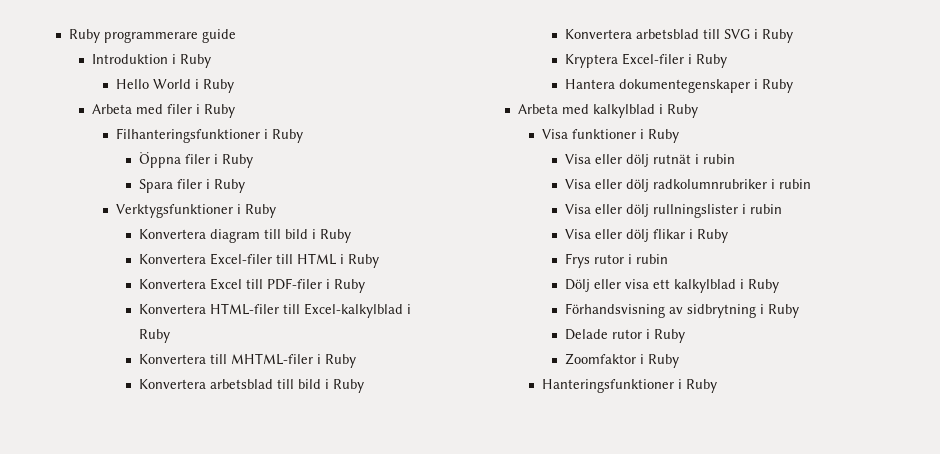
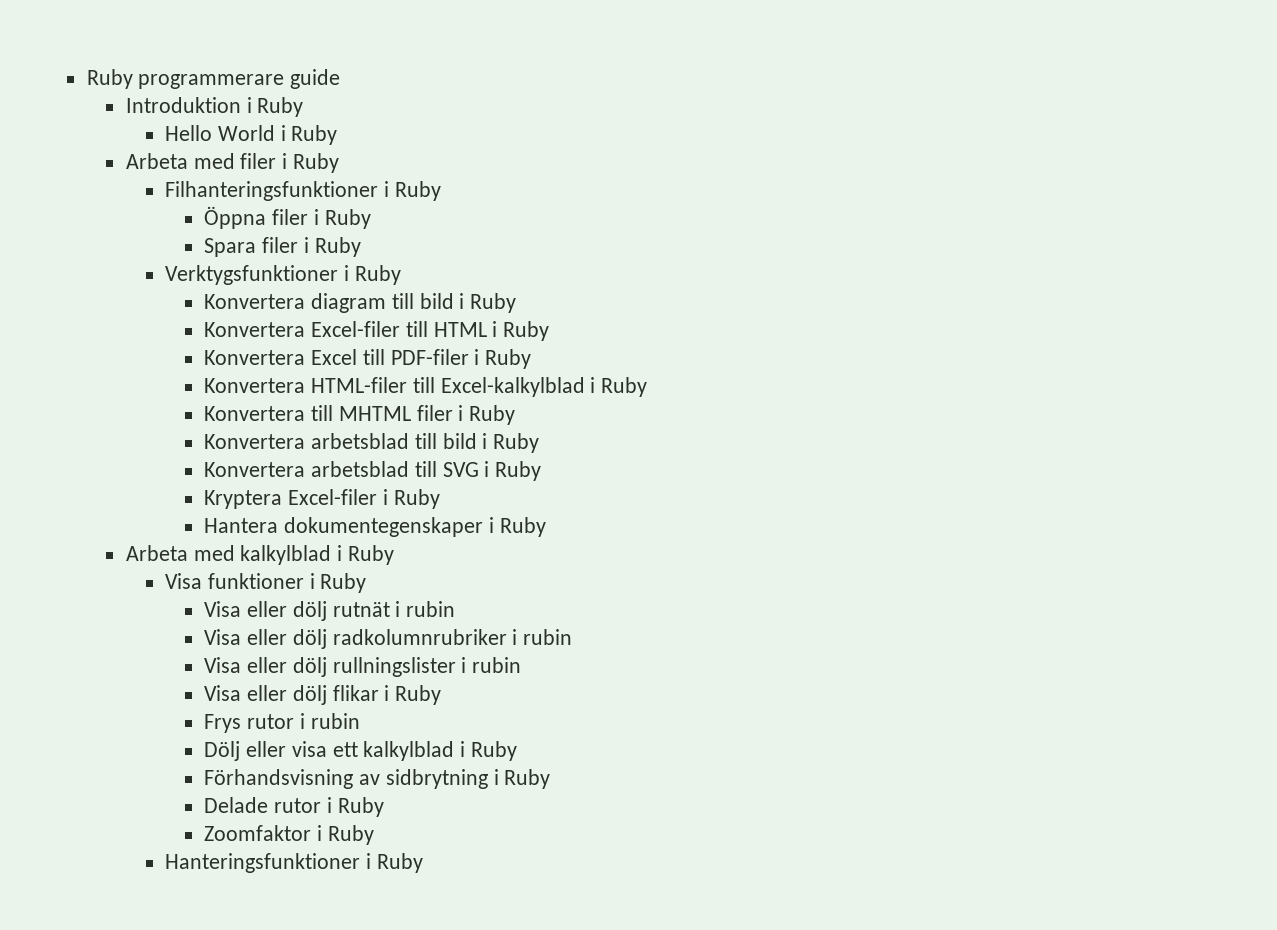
[231,353,314,365] MHTML-filer -> [338,405,453,421] MHTML filer

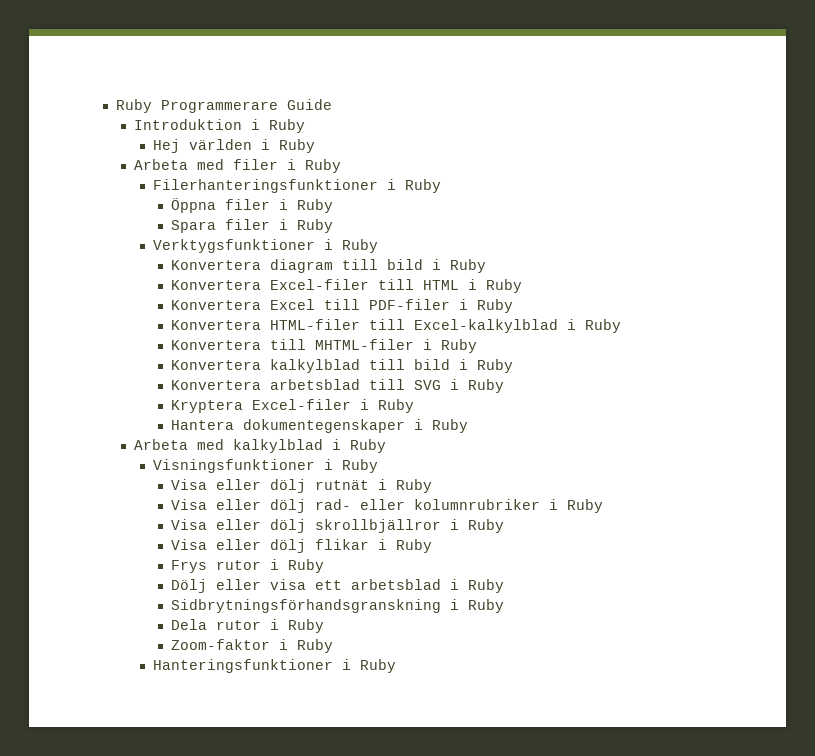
[86,69,341,89] Ruby programmerare guide -> [115,99,332,113] Ruby Programmerare Guide
[164,125,275,141] Hello World -> [152,139,252,153] Hej världen
[164,181,378,201] Filhanteringsfunktioner -> [152,179,378,193] Filerhanteringsfunktioner
[338,405,516,425] [204,433,409,449] MHTML filer i Ruby // Konvertera arbetsblad -> [315,339,478,353] [171,359,361,373] MHTML-filer i Ruby // Konvertera kalkylblad
[164,573,304,589] Visa funktioner -> [152,459,315,473] Visningsfunktioner
[406,601,456,617] [204,629,573,649] [204,657,522,677] rubin // Visa eller dölj radkolumnrubriker i rubin // Visa eller dölj rullningslister i rubin -> [396,479,433,493] [171,499,604,513] [171,519,505,533] Ruby // Visa eller dölj rad- eller kolumnrubriker i Ruby // Visa eller dölj skrollbjällror i Ruby
[310,713,360,729] rubin -> [288,559,325,573] Ruby
[363,741,517,761] [204,769,551,789] [204,797,384,817] [204,825,312,841] kalkylblad i Ruby // Förhandsvisning av sidbrytning i Ruby // Delade rutor i Ruby // Zoomfaktor -> [351,579,505,593] [171,599,505,613] [171,619,325,633] [171,639,271,650] arbetsblad i Ruby // Sidbrytningsförhandsgranskning i Ruby // Dela rutor i Ruby // Zoom-faktor

